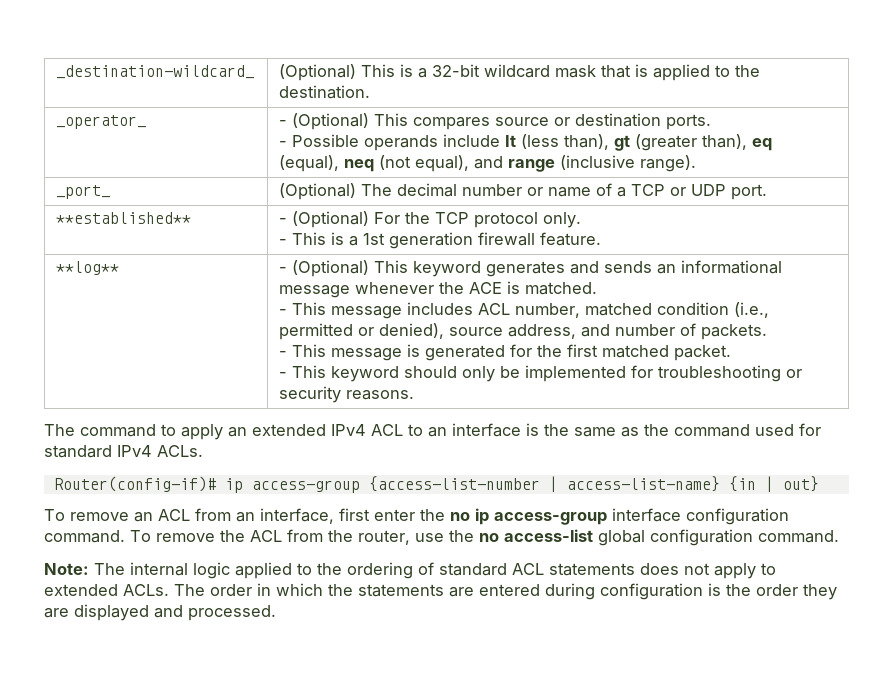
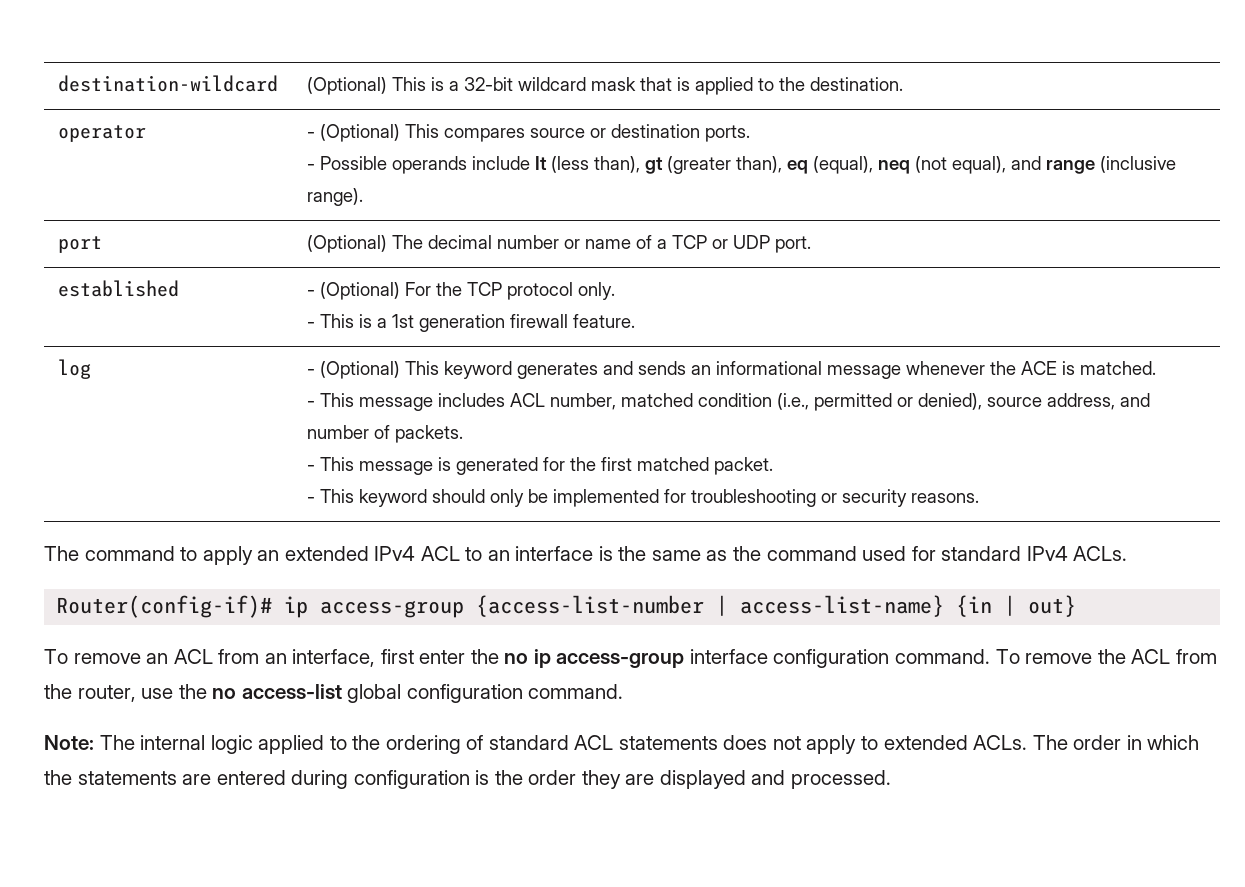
[56,65,255,79] _destination-wildcard_ -> [58,75,279,92] destination-wildcard
[56,115,147,129] _operator_ -> [58,125,147,142] operator
[56,185,111,199] _port_ -> [58,236,103,253] port
[56,212,192,224] **established** -> [58,280,180,297] established
[56,261,120,275] **log** -> [58,359,92,379] log

